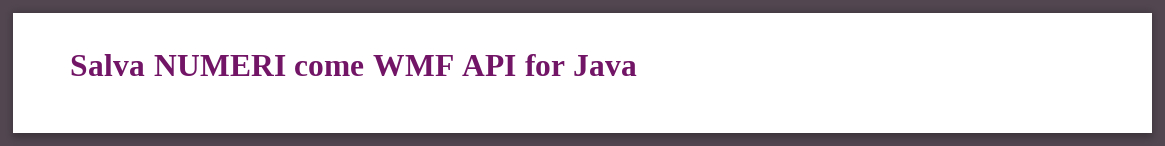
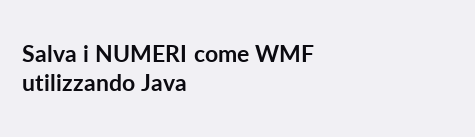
(145, 65) none -> [83,45,90,62] i
[462,54,565,76] API for -> [22,74,135,91] utilizzando

